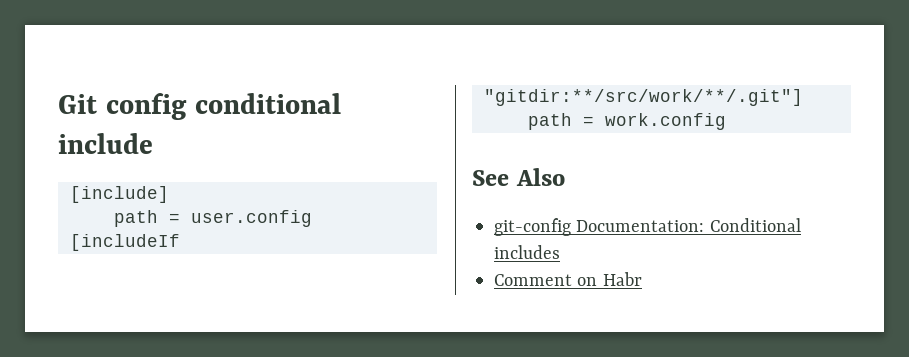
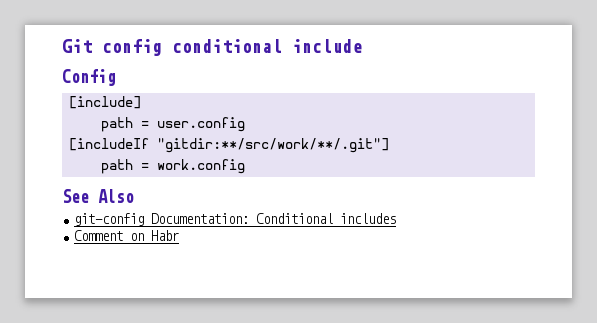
(153, 143) none -> [62,69,116,86] // Config

